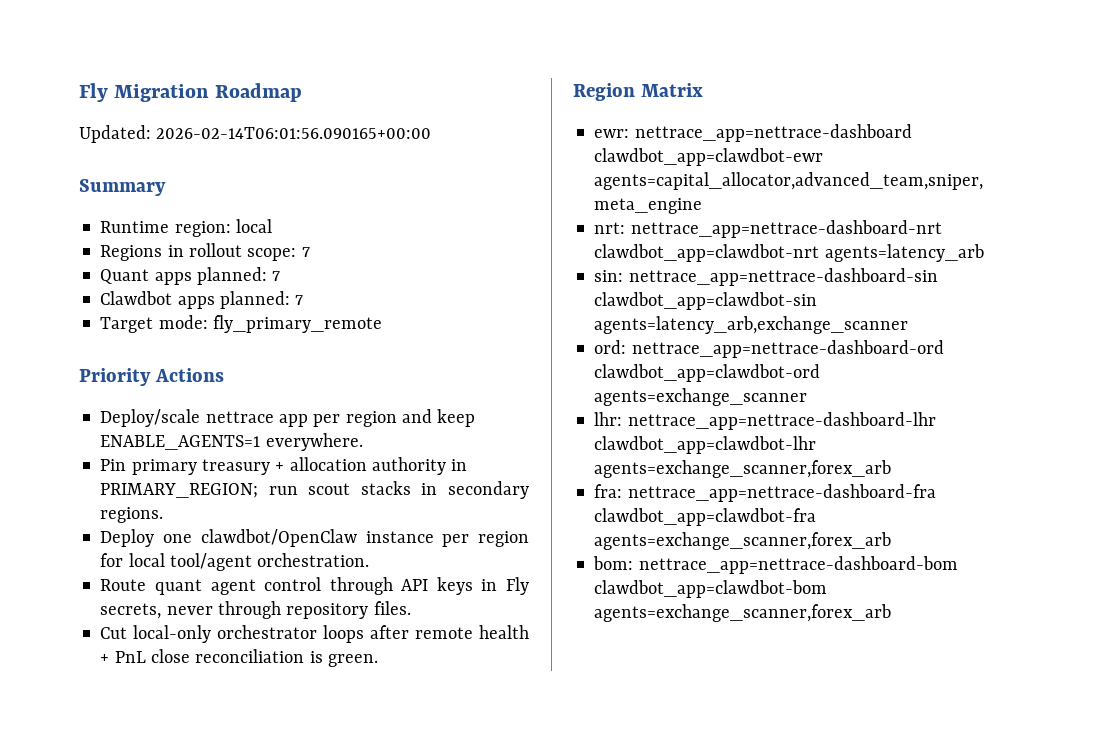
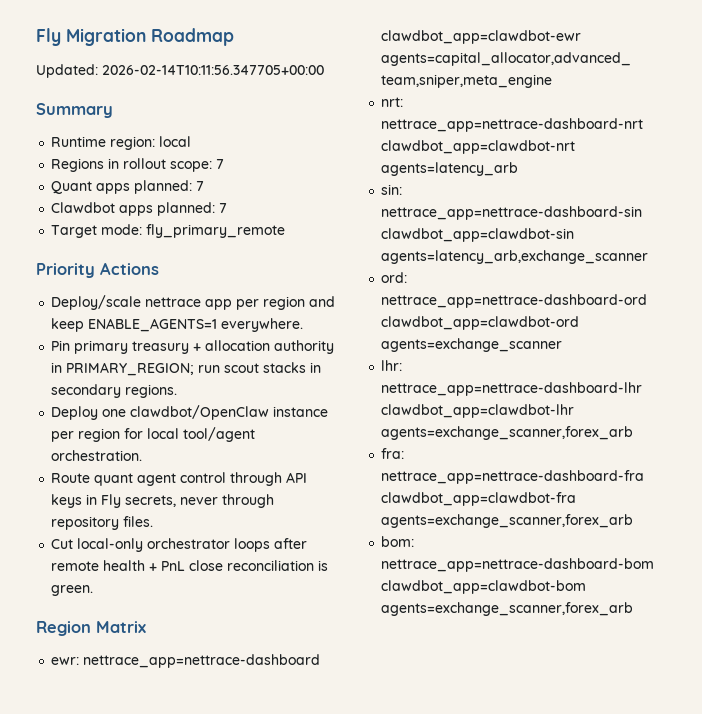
[156,127,432,139] 2026-02-14T06:01:56.090165+00:00 -> [102,65,324,75] 2026-02-14T10:11:56.347705+00:00

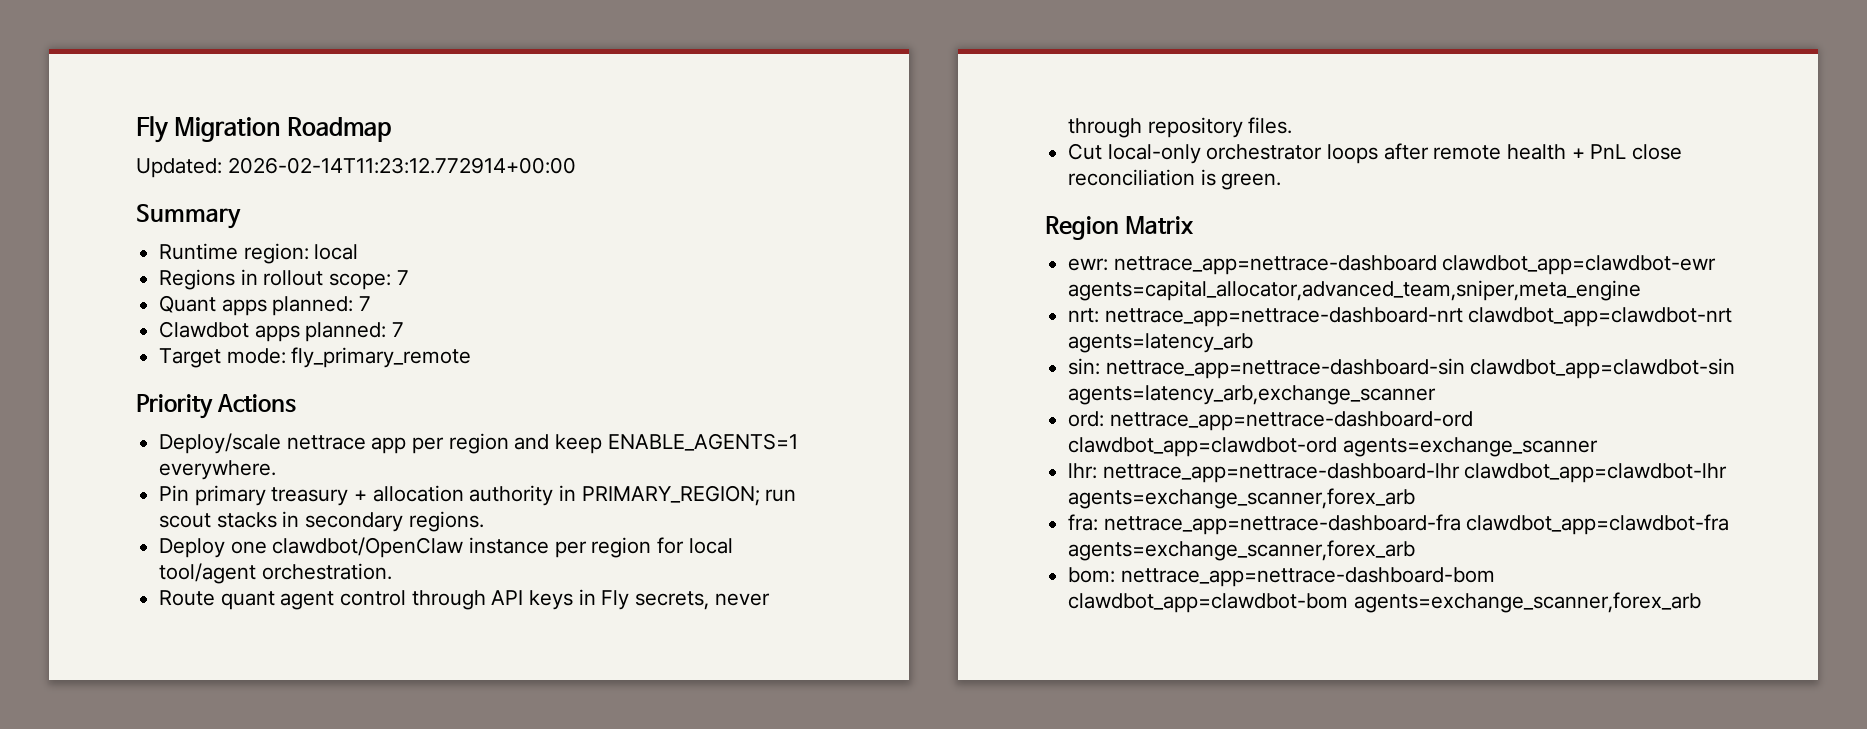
[102,65,324,75] 2026-02-14T10:11:56.347705+00:00 -> [227,157,576,174] 2026-02-14T11:23:12.772914+00:00

